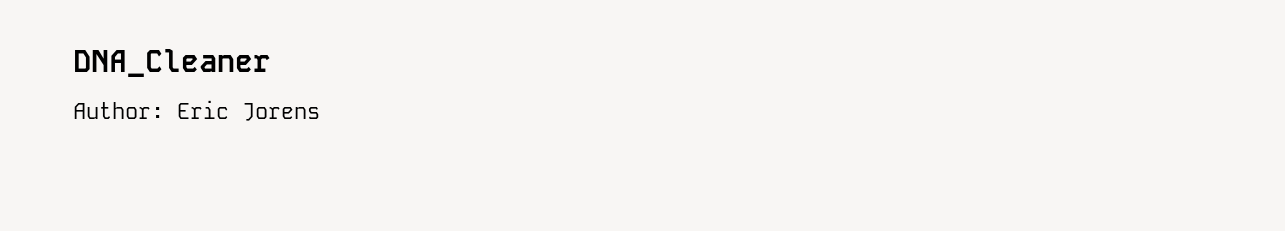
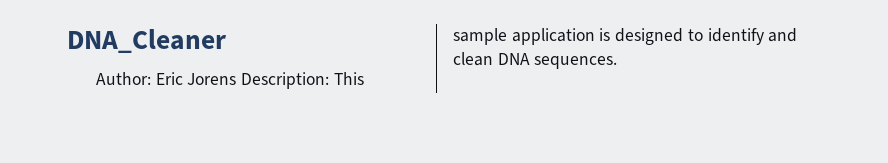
(320, 112) none -> [241,72,364,89] [453,28,798,45] [453,52,618,69] Description: This sample application is designed to identify and clean DNA sequences.

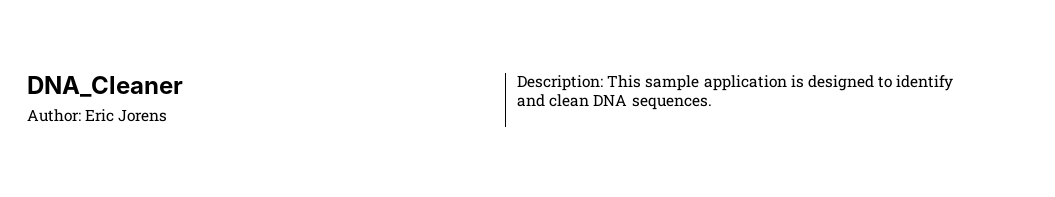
(237, 79) none -> (168, 115) //

